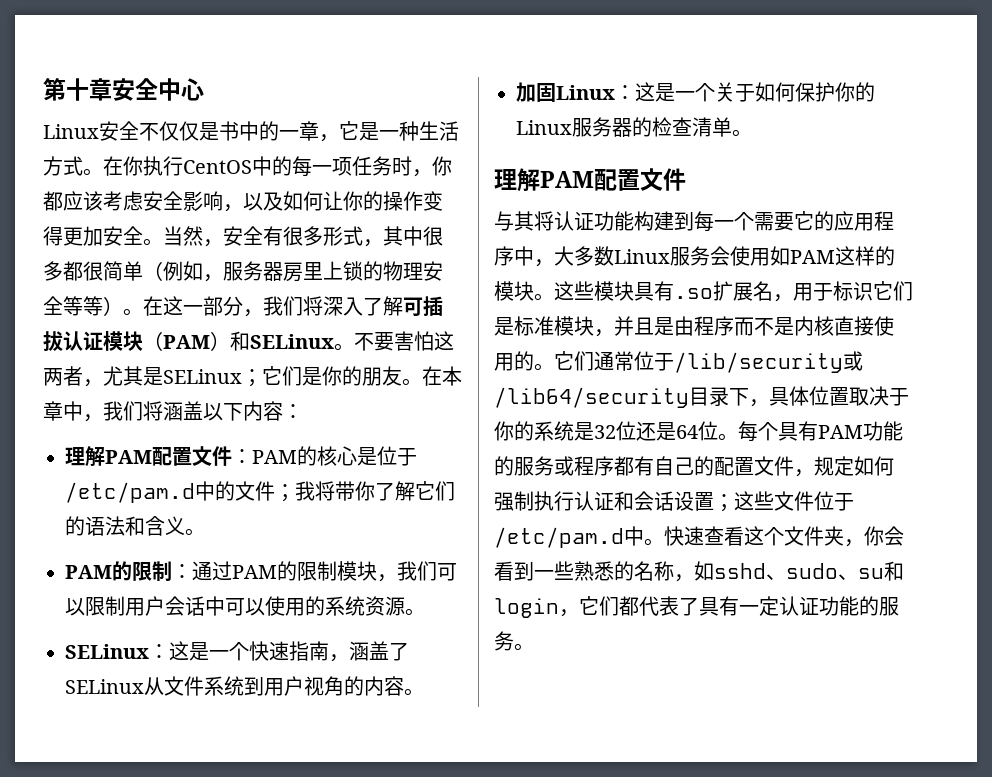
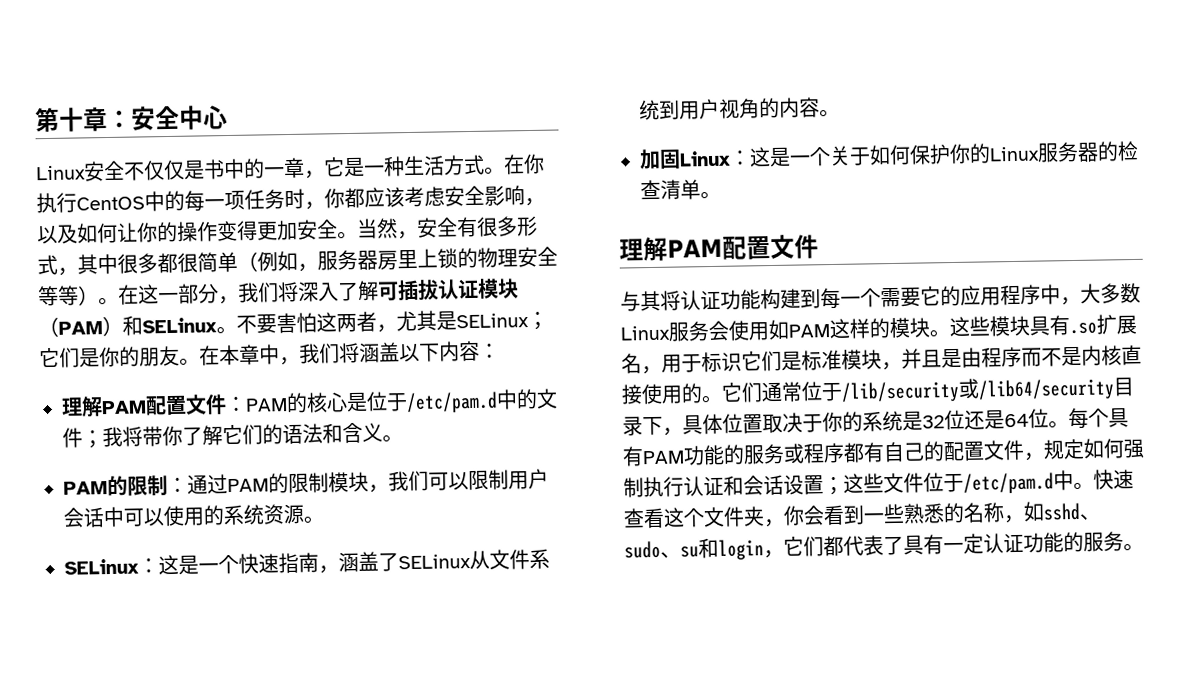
(112, 89) none -> [107,110,132,128] ：

